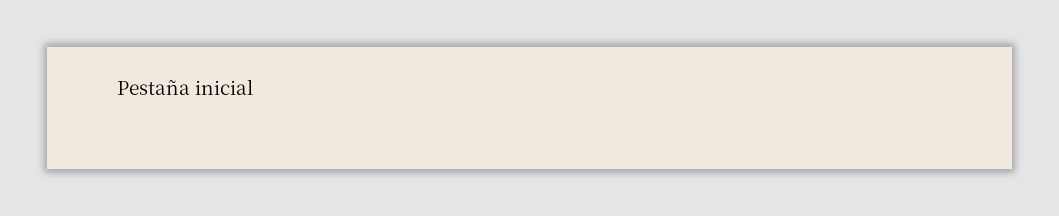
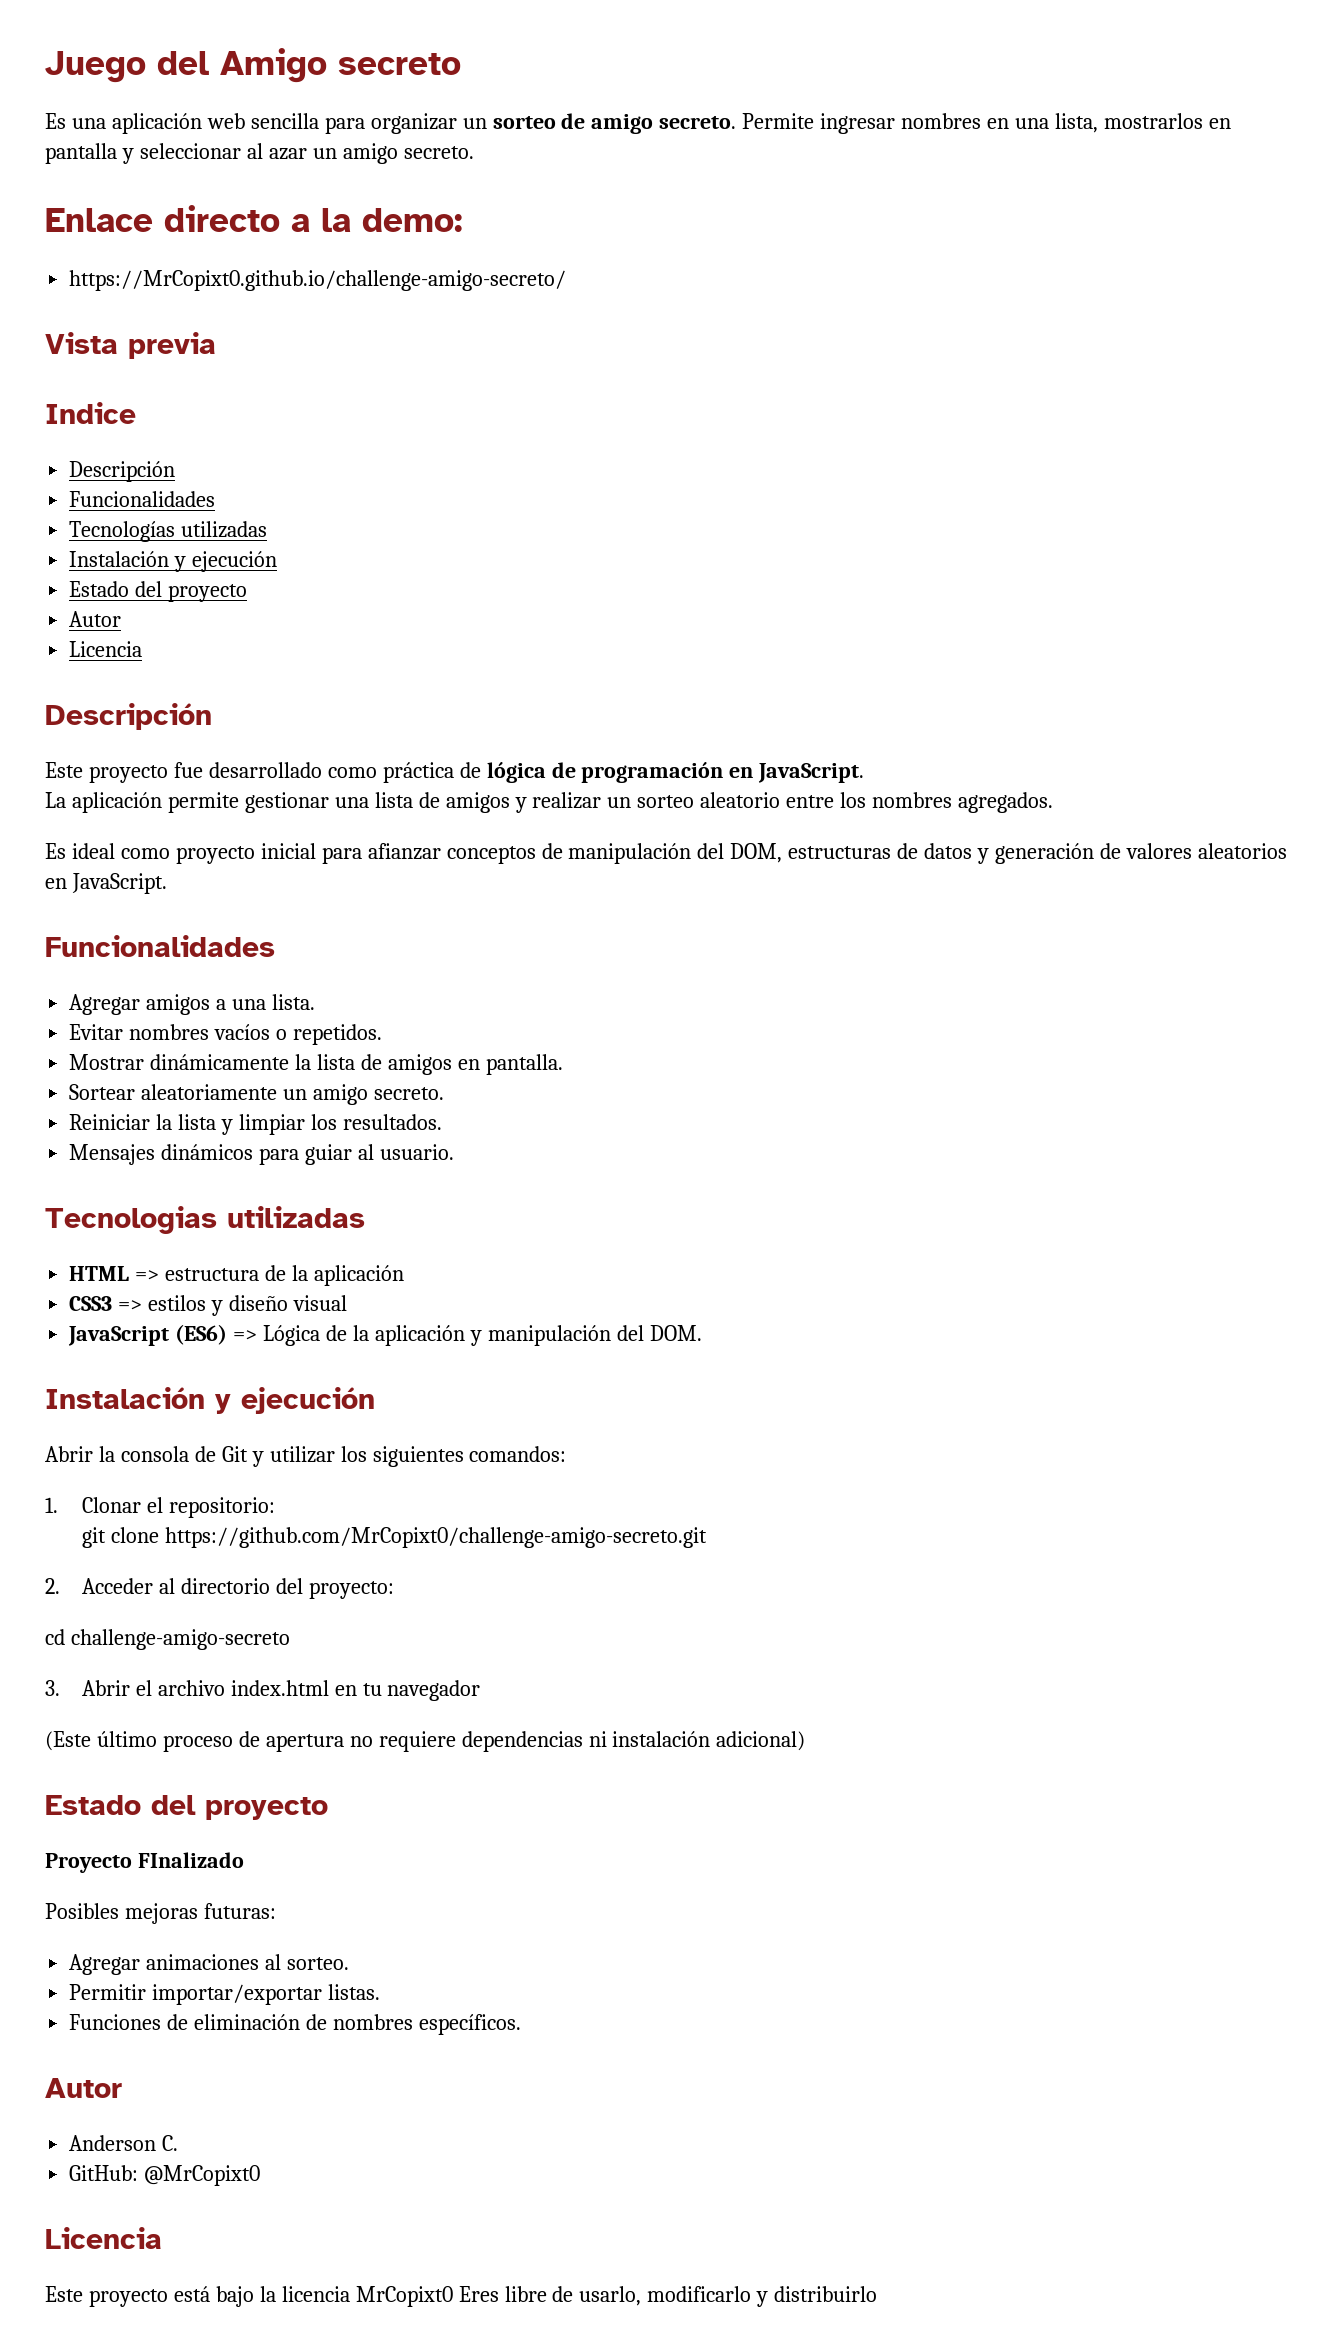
[117,79,254,95] Pestaña inicial -> [45,48,461,83] [45,113,1231,134] [45,143,474,164] [45,205,463,232] [69,270,567,291] [45,332,216,359] [45,402,136,424] [69,461,176,482] [69,491,216,507] [69,521,268,542] [69,551,278,572] [69,581,248,602] [69,611,122,627] [69,641,143,657] [45,703,212,730] [45,762,865,783] [45,792,1054,813] [45,843,1287,864] [45,873,167,894] [45,935,275,957] [69,994,315,1015] [69,1024,382,1045] [69,1054,563,1075] [69,1084,444,1105] [69,1114,442,1135] [69,1144,454,1165] [45,1206,365,1234] [69,1265,404,1286] [69,1295,347,1316] [68,1324,702,1346] [45,1387,375,1414] [45,1446,567,1467] [45,1497,275,1518] [81,1527,707,1548] [45,1578,394,1599] [45,1629,290,1650] [45,1680,481,1701] [45,1731,806,1752] [45,1795,328,1820] [45,1852,244,1873] [45,1903,276,1924] [69,1954,350,1975] [69,1984,381,2005] [69,2014,521,2035] [45,2078,122,2098] [69,2135,179,2151] [69,2165,261,2186] [45,2227,162,2249] [45,2286,878,2307] Juego del Amigo secreto // Es una aplicación web sencilla para organizar un sorteo de amigo secreto. Permite ingresar nombres en una lista, mostrarlos en pantalla y seleccionar al azar un amigo secreto. // Enlace directo a la demo: // https://MrCopixt0.github.io/challenge-amigo-secreto/ // Vista previa // Indice // Descripción // Funcionalidades // Tecnologías utilizadas // Instalación y ejecución // Estado del proyecto // Autor // Licencia // Descripción // Este proyecto fue desarrollado como práctica de lógica de programación en JavaScript. // La aplicación permite gestionar una lista de amigos y realizar un sorteo aleatorio entre los nombres agregados. // Es ideal como proyecto inicial para afianzar conceptos de manipulación del DOM, estructuras de datos y generación de valores aleatorios en JavaScript. // Funcionalidades // Agregar amigos a una lista. // Evitar nombres vacíos o repetidos. // Mostrar dinámicamente la lista de amigos en pantalla. // Sortear aleatoriamente un amigo secreto. // Reiniciar la lista y limpiar los resultados. // Mensajes dinámicos para guiar al usuario. // Tecnologias utilizadas // HTML => estructura de la aplicación // CSS3 => estilos y diseño visual // JavaScript (ES6) => Lógica de la aplicación y manipulación del DOM. // Instalación y ejecución // Abrir la consola de Git y utilizar los siguientes comandos: // 1. Clonar el repositorio: // git clone https://github.com/MrCopixt0/challenge-amigo-secreto.git // 2. Acceder al directorio del proyecto: // cd challenge-amigo-secreto // 3. Abrir el archivo index.html en tu navegador // (Este último proceso de apertura no requiere dependencias ni instalación adicional) // Estado del proyecto // Proyecto FInalizado // Posibles mejoras futuras: // Agregar animaciones al sorteo. // Permitir importar/exportar listas. // Funciones de eliminación de nombres específicos. // Autor // Anderson C. // GitHub: @MrCopixt0 // Licencia // Este proyecto está bajo la licencia MrCopixt0 Eres libre de usarlo, modificarlo y distribuirlo

